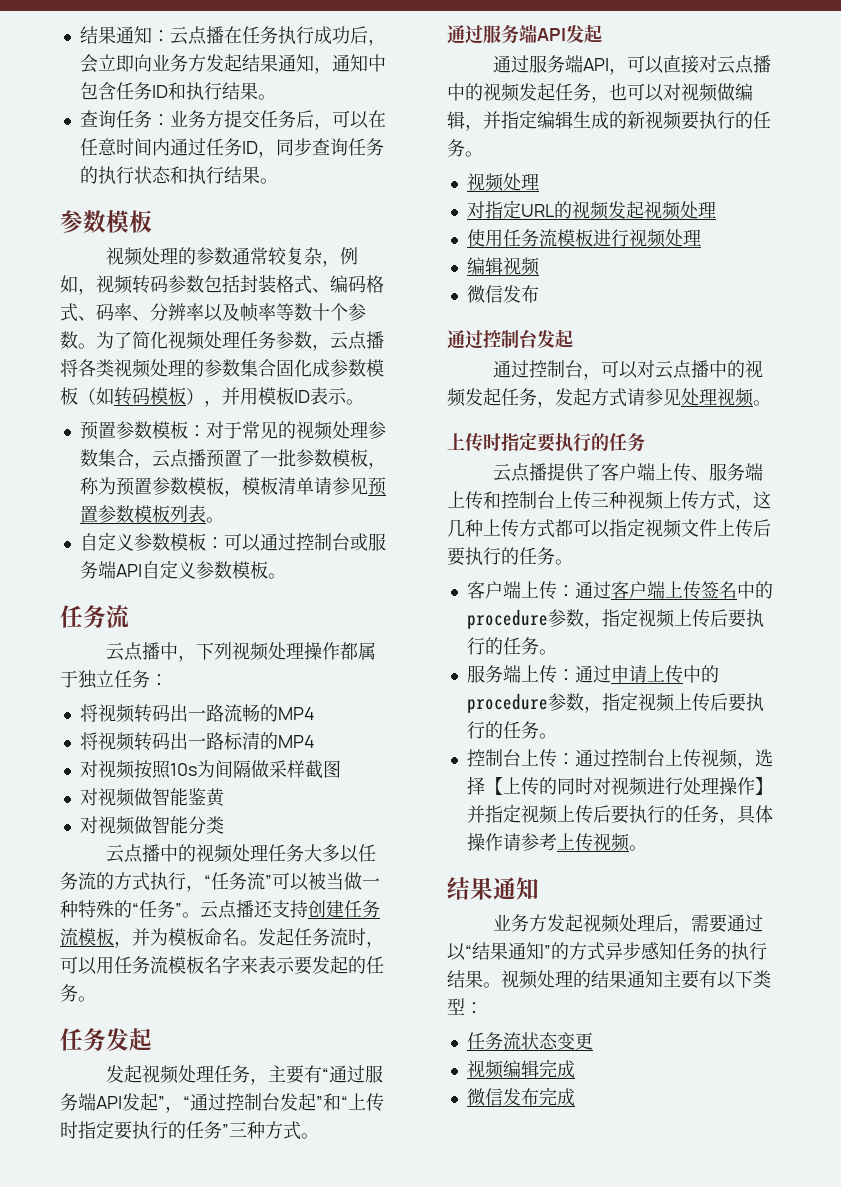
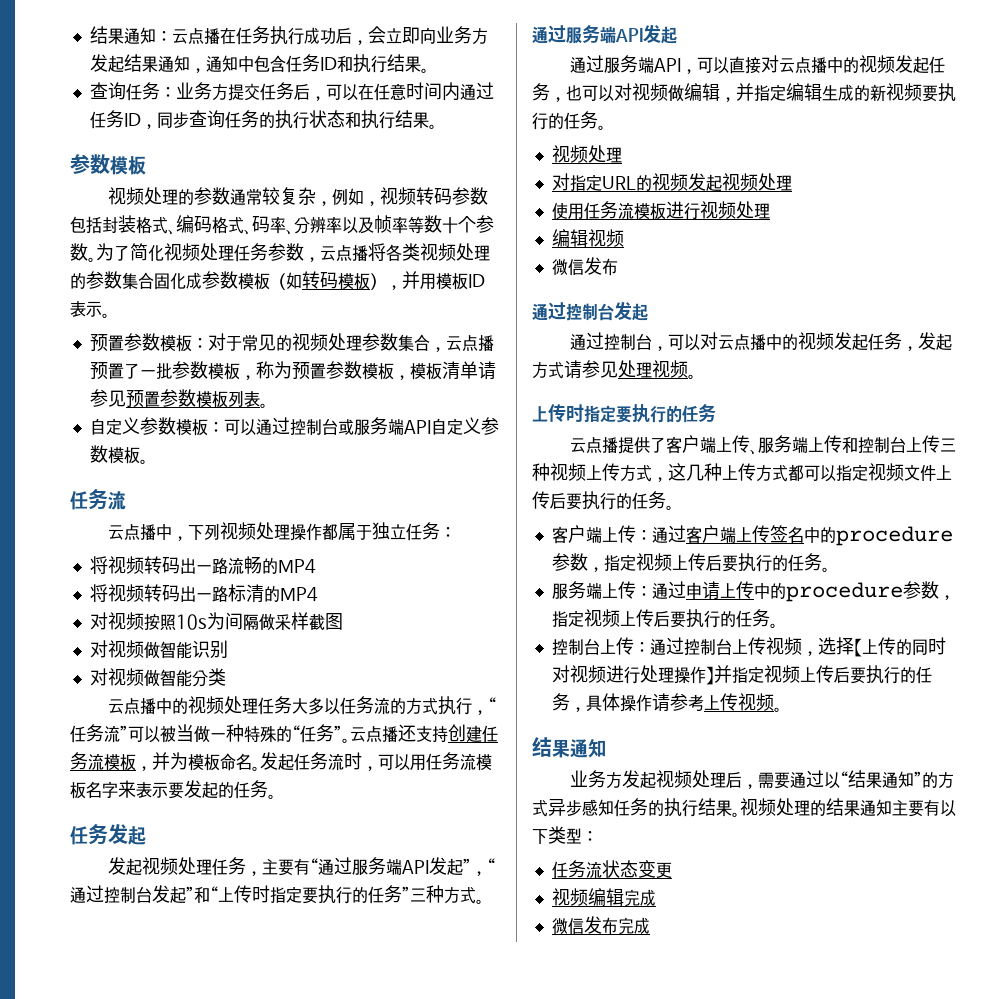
[187,788,225,807] 鉴黄 -> [191,640,228,659] 识别

